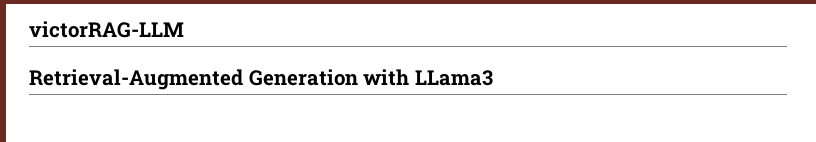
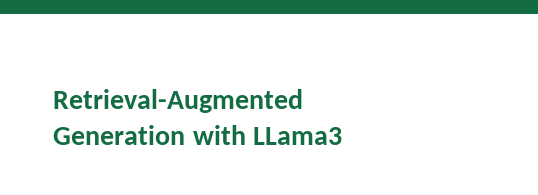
[29,21,184,38] victorRAG-LLM // -> (53, 101) none

